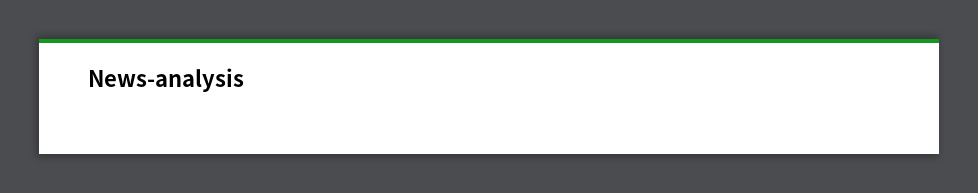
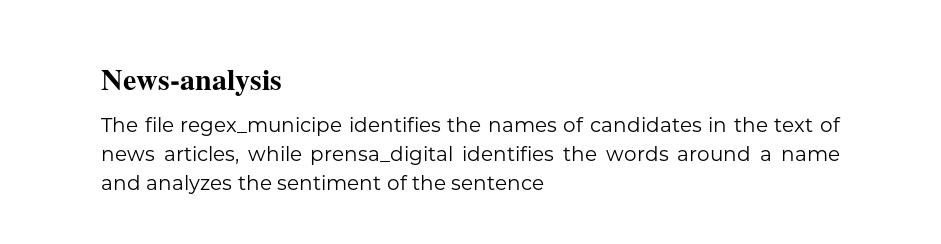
(244, 80) none -> [101,117,841,136] [101,146,841,165] [101,175,545,194] // The file regex_municipe identifies the names of candidates in the text of news articles, while prensa_digital identifies the words around a name and analyzes the sentiment of the sentence

